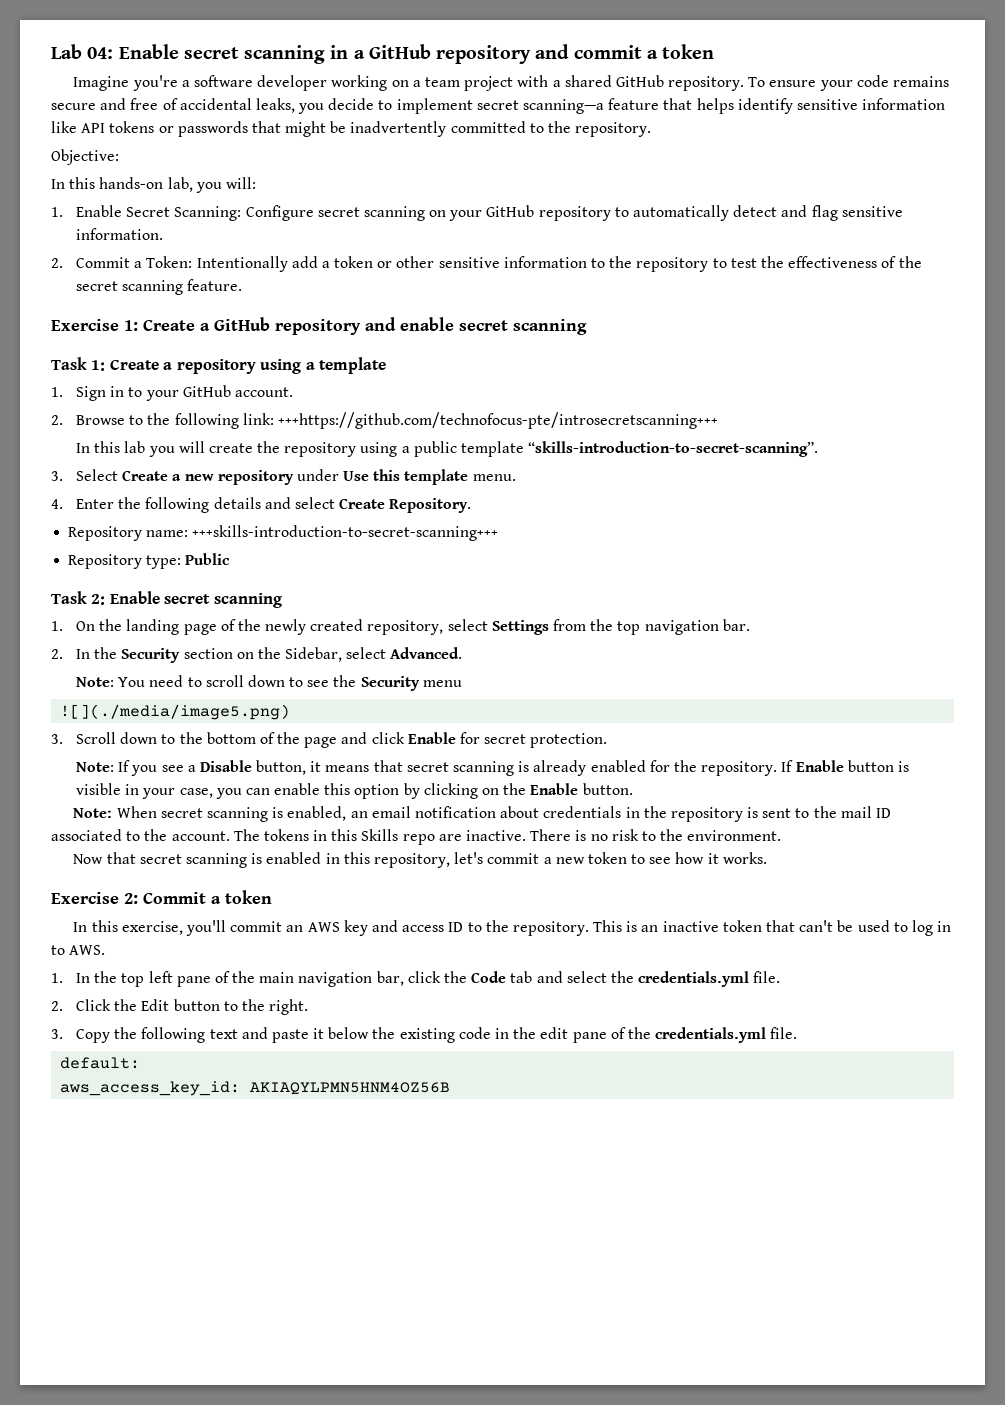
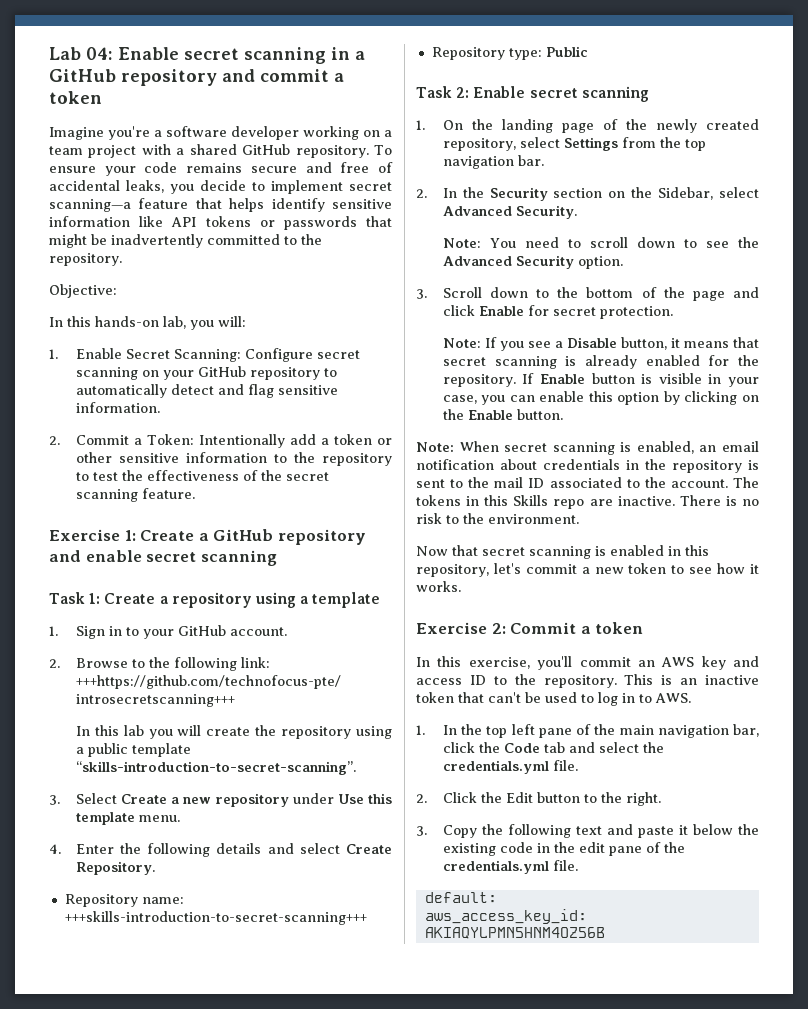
[390,647,463,659] Advanced. -> [442,205,577,219] Advanced Security.
[360,676,462,691] [60,704,291,720] Security menu // ![](./media/image5.png) -> [442,255,623,269] Advanced Security option.

